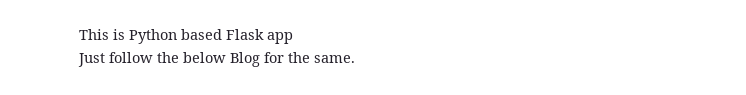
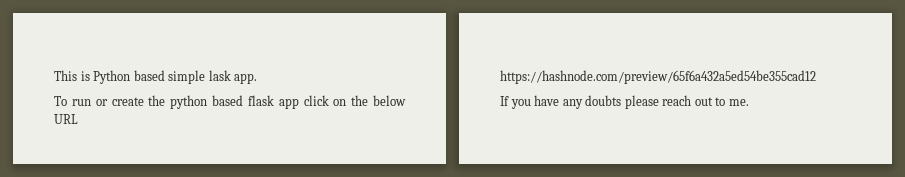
[226,29,293,44] [78,52,355,67] Flask app // Just follow the below Blog for the same. -> [168,70,258,84] [54,95,406,109] [54,114,78,124] [500,70,816,84] [500,95,749,109] simple lask app. // To run or create the python based flask app click on the below URL // https://hashnode.com/preview/65f6a432a5ed54be355cad12 // If you have any doubts please reach out to me.

